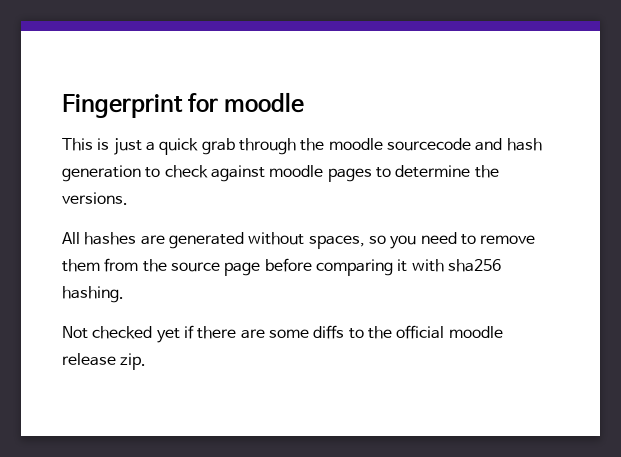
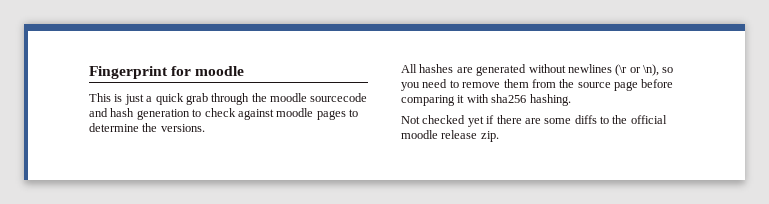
[308,235,365,249] spaces, -> [567,64,659,76] newlines (\r or \n),

